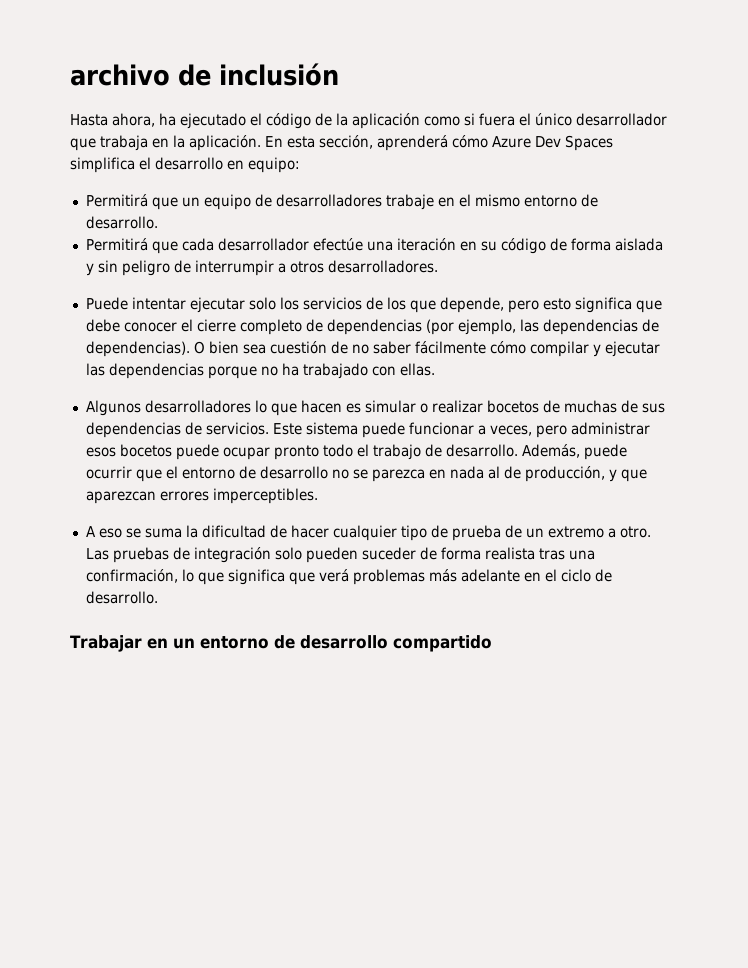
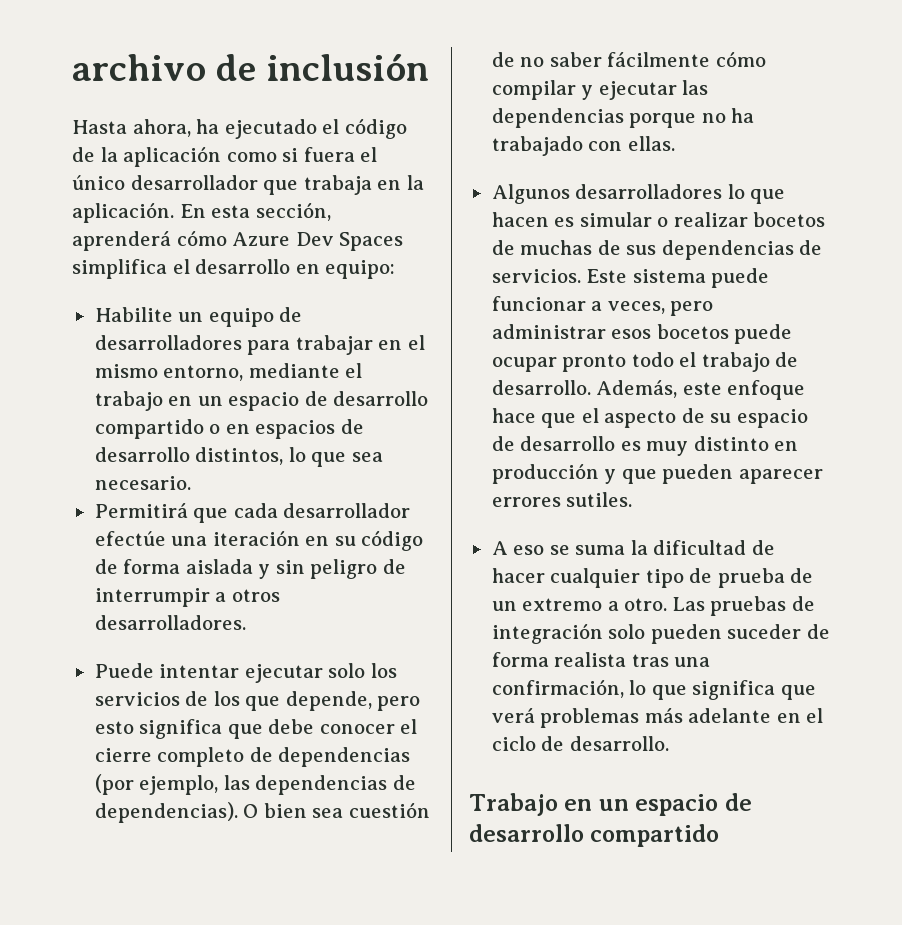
[85,194,178,210] Permitirá que -> [94,307,173,322] Habilite
[385,194,434,210] trabaje -> [247,335,373,355] para trabajar
[523,194,598,207] [85,216,158,229] entorno de desarrollo. -> [163,363,363,381] [94,391,429,411] [94,419,364,439] [94,447,383,467] [94,476,191,490] entorno, mediante el trabajo en un espacio de desarrollo compartido o en espacios de desarrollo distintos, lo que sea necesario.
[583,444,627,460] [85,466,647,482] [85,488,318,504] puede ocurrir que el entorno de desarrollo no se parezca en nada al de producción, y que aparezcan errores imperceptibles. -> [682,380,806,400] [491,408,808,428] [491,436,799,456] [491,463,823,484] [491,492,633,507] este enfoque hace que el aspecto de su espacio de desarrollo es muy distinto en producción y que pueden aparecer errores sutiles.
[70,635,269,652] Trabajar en un entorno -> [469,793,719,816] Trabajo en un espacio

